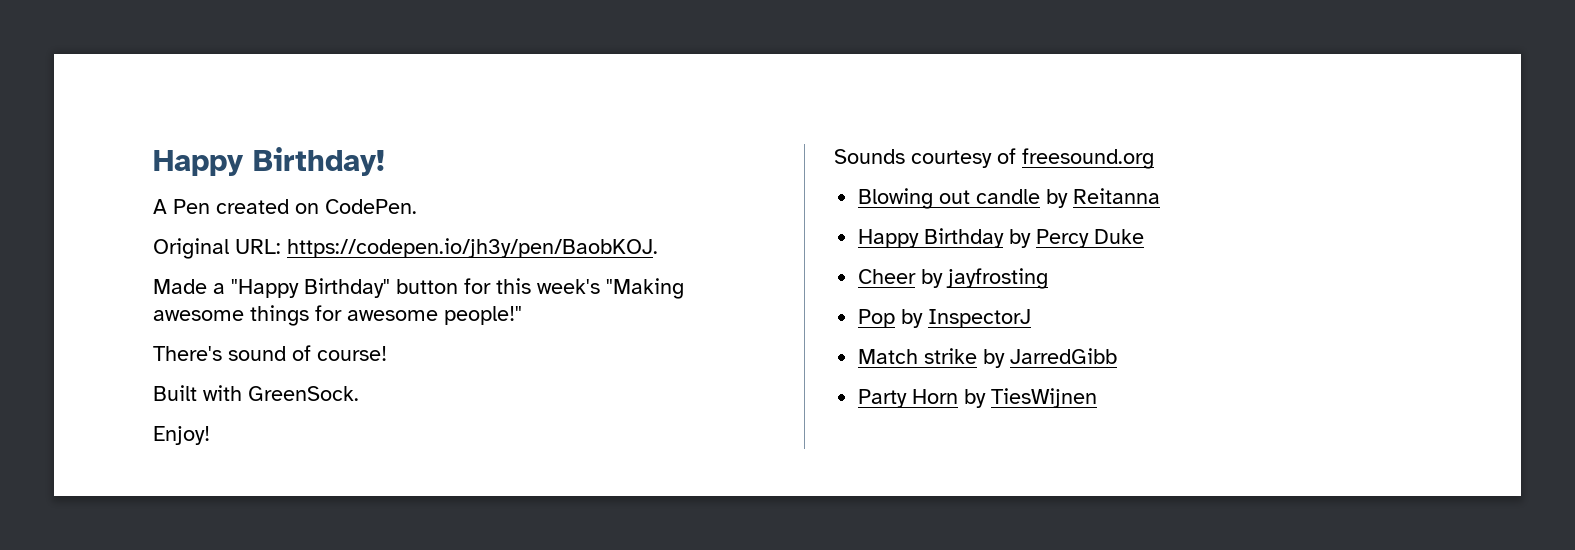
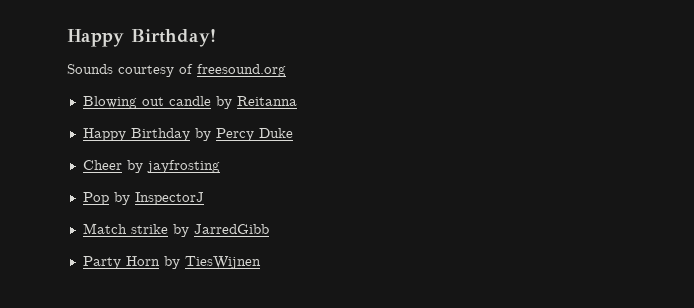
[153,199,417,214] [153,238,658,259] [153,278,684,299] [153,305,522,326] [153,345,387,361] [153,385,359,401] [153,426,210,445] // A Pen created on CodePen. // Original URL: https://codepen.io/jh3y/pen/BaobKOJ. // Made a "Happy Birthday" button for this week's "Making awesome things for awesome people!" // There's sound of course! // Built with GreenSock. // Enjoy! -> (216, 38) none

